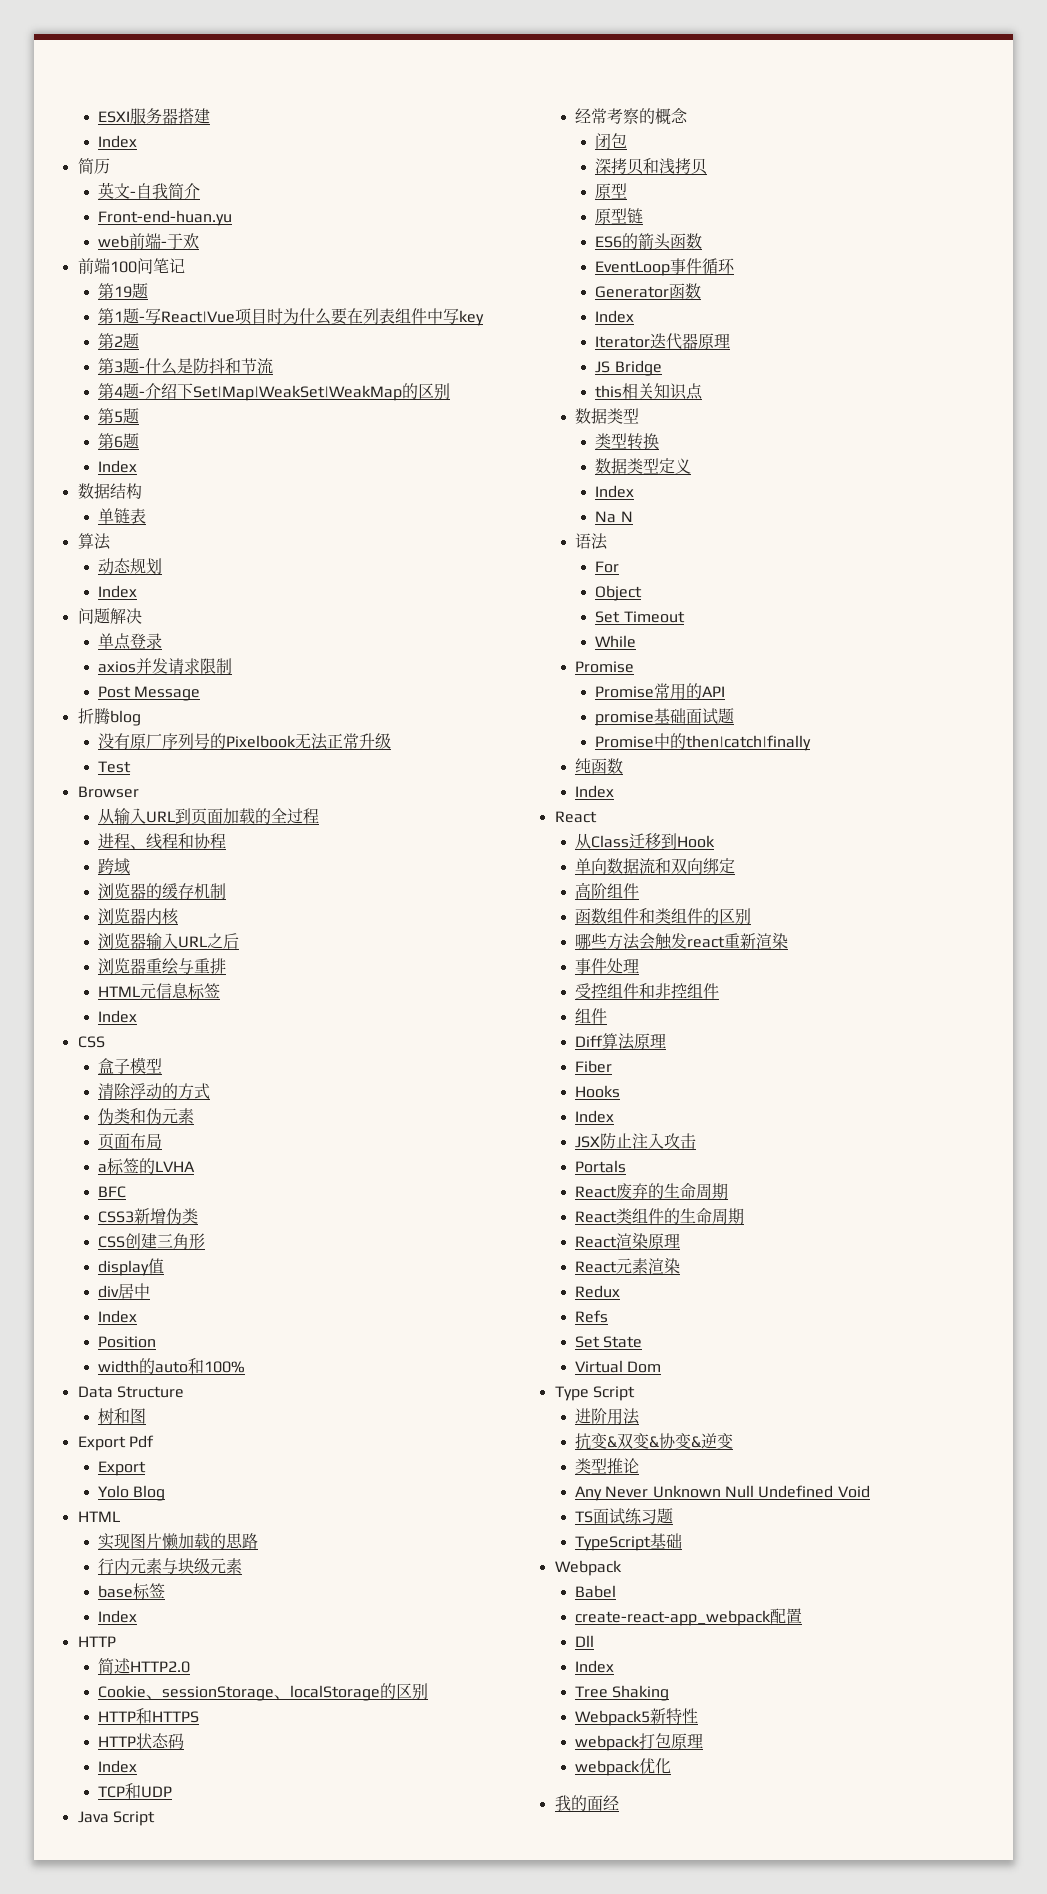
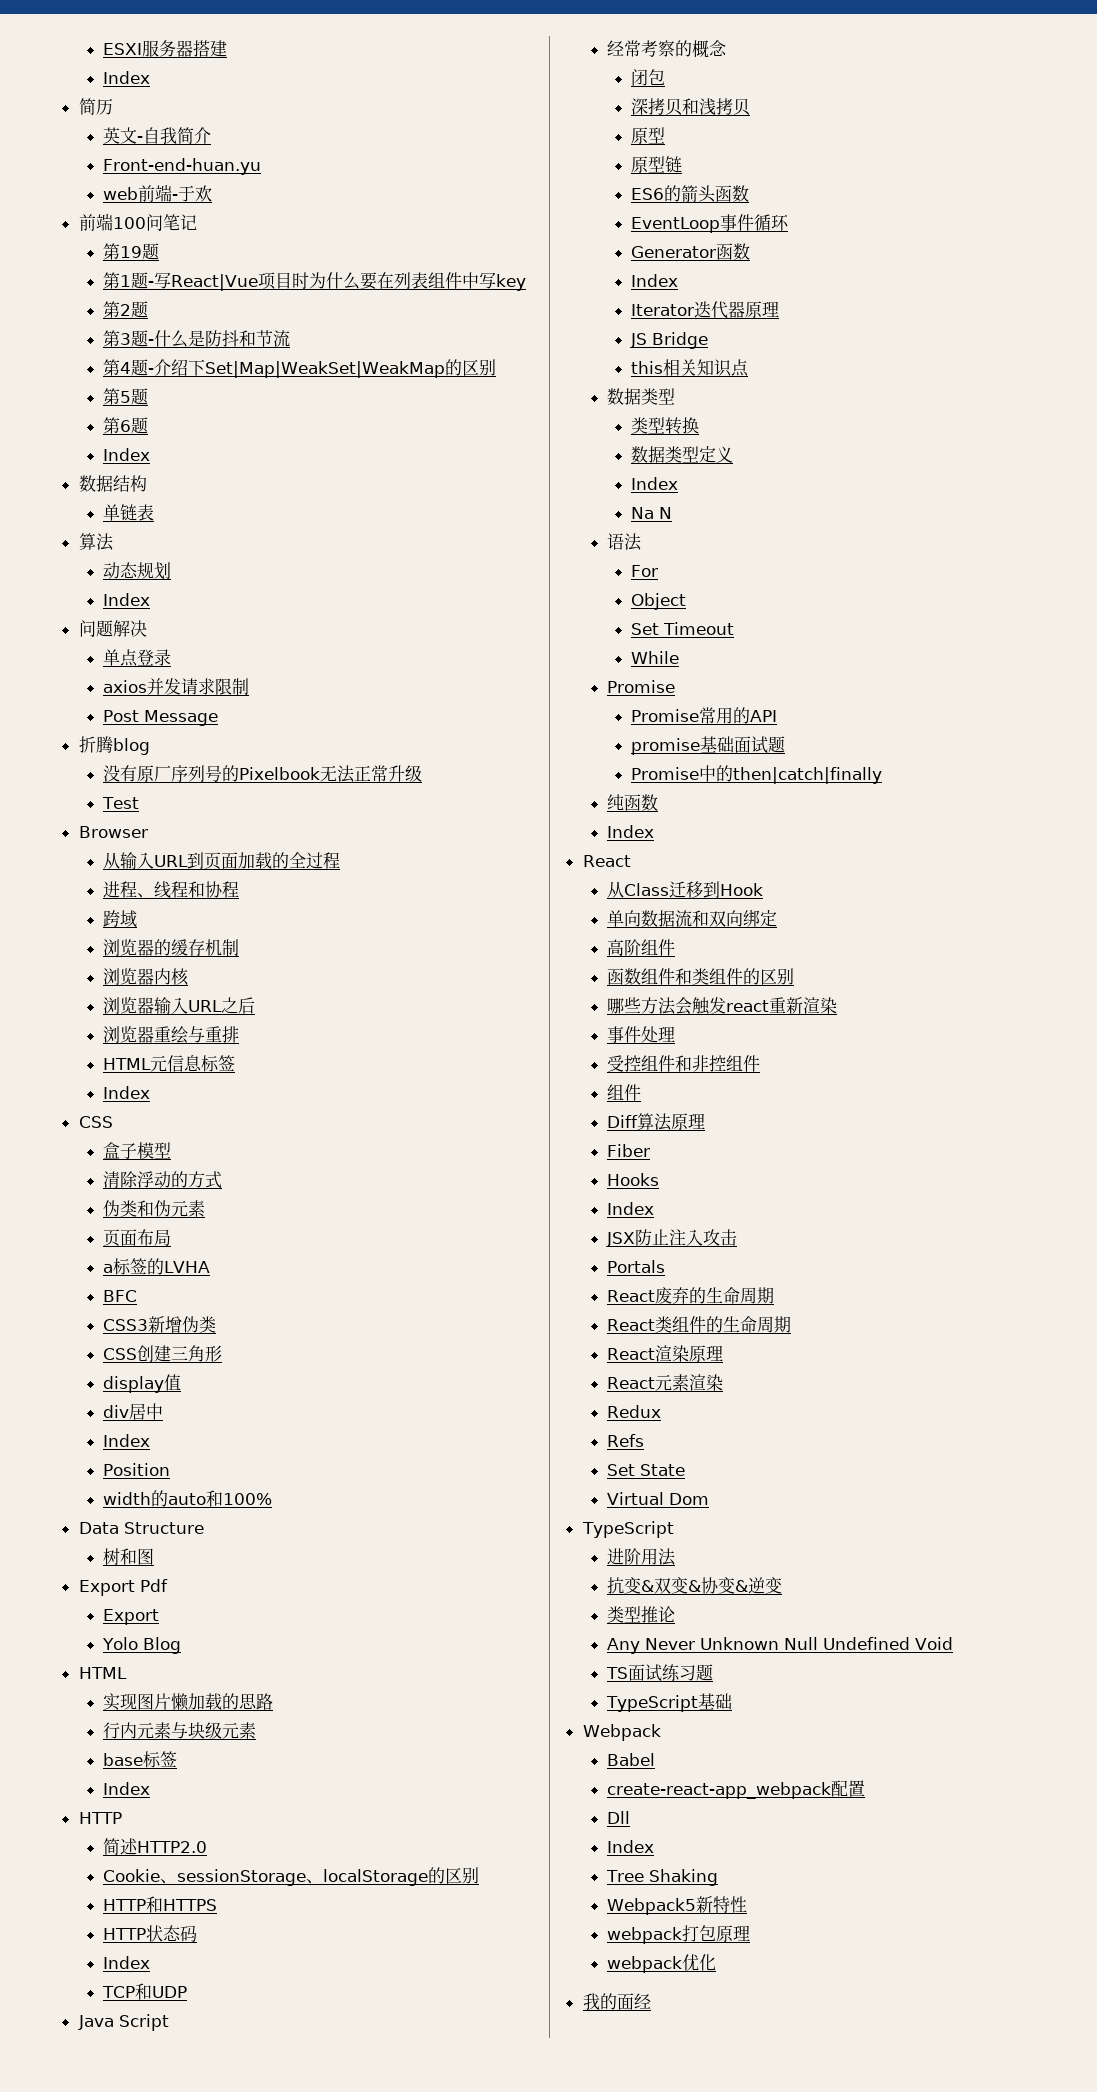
[554,1386,635,1401] Type Script -> [581,1521,674,1538] TypeScript

